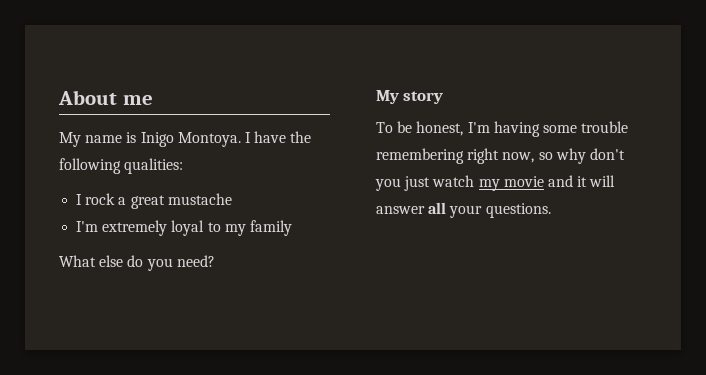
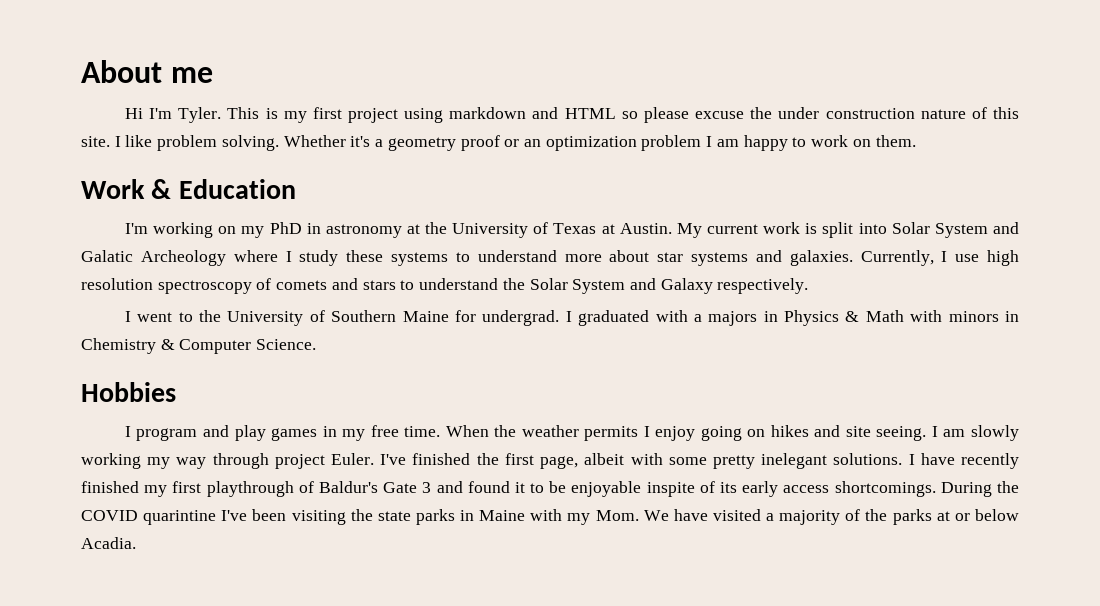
[59,131,312,147] [59,158,184,174] [76,193,232,209] [76,220,292,236] [59,255,215,271] [376,90,444,104] [376,121,629,137] [376,148,625,164] [375,175,616,191] [376,202,551,218] My name is Inigo Montoya. I have the following qualities: // I rock a great mustache // I'm extremely loyal to my family // What else do you need? // My story // To be honest, I'm having some trouble remembering right now, so why don't you just watch my movie and it will answer all your questions. -> [124,107,1019,123] [81,135,916,151] [81,179,296,199] [124,222,1019,238] [81,250,1020,266] [81,278,809,294] [124,310,1020,326] [81,338,317,354] [81,382,176,402] [124,425,1020,441] [81,453,1020,469] [81,481,1019,497] [81,509,1020,525] [81,537,136,549] Hi I'm Tyler. This is my first project using markdown and HTML so please excuse the under construction nature of this site. I like problem solving. Whether it's a geometry proof or an optimization problem I am happy to work on them. // Work & Education // I'm working on my PhD in astronomy at the University of Texas at Austin. My current work is split into Solar System and Galatic Archeology where I study these systems to understand more about star systems and galaxies. Currently, I use high resolution spectroscopy of comets and stars to understand the Solar System and Galaxy respectively. // I went to the University of Southern Maine for undergrad. I graduated with a majors in Physics & Math with minors in Chemistry & Computer Science. // Hobbies // I program and play games in my free time. When the weather permits I enjoy going on hikes and site seeing. I am slowly working my way through project Euler. I've finished the first page, albeit with some pretty inelegant solutions. I have recently finished my first playthrough of Baldur's Gate 3 and found it to be enjoyable inspite of its early access shortcomings. During the COVID quarintine I've been visiting the state parks in Maine with my Mom. We have visited a majority of the parks at or below Acadia.

